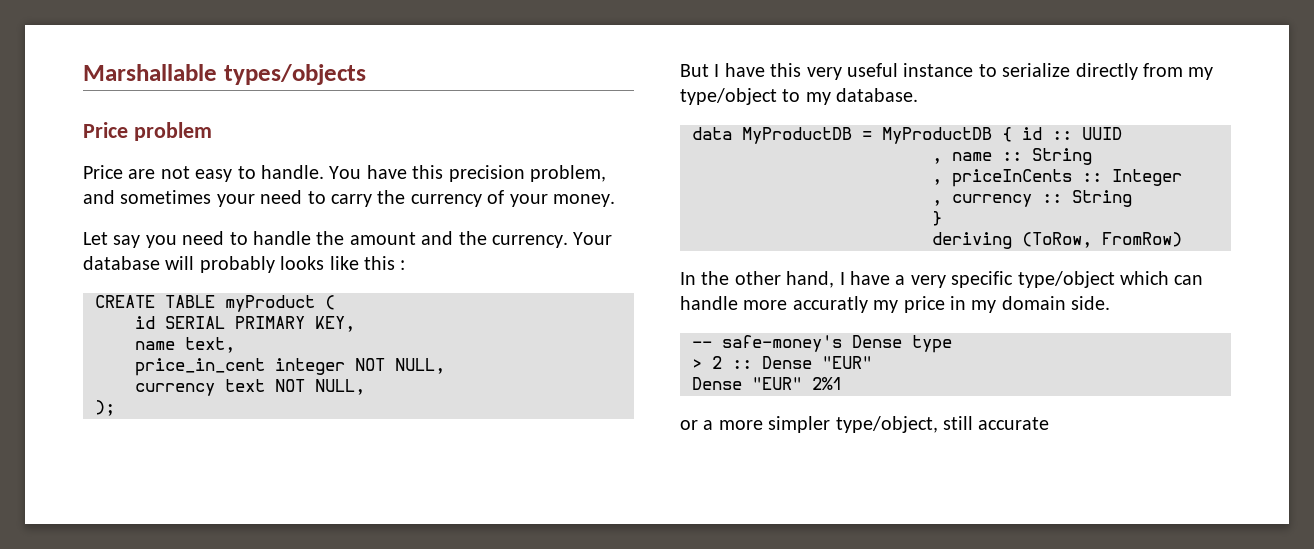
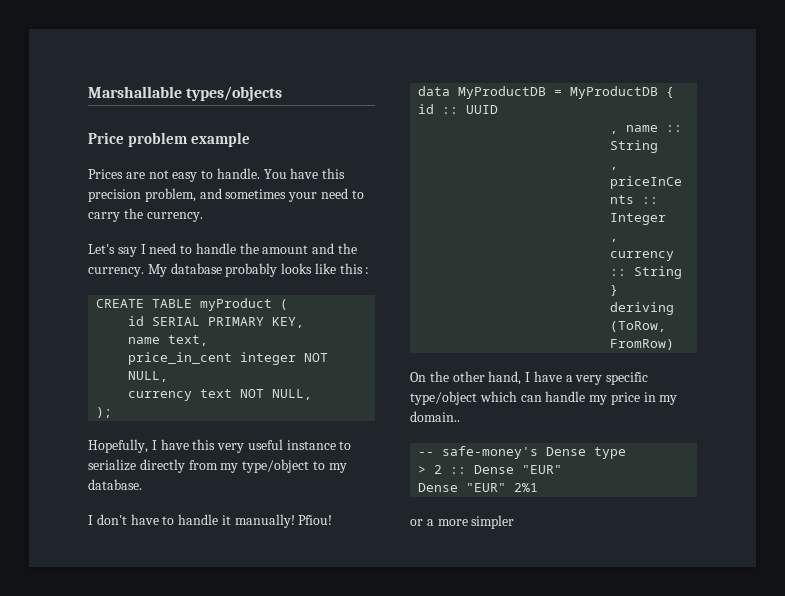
[83,165,123,179] // Price -> [190,132,250,147] [88,169,123,179] example // Prices
[410,190,615,207] [83,232,177,248] currency of your money. // Let say you -> [146,212,203,222] [88,244,146,257] currency. // Let's say I
[573,232,613,245] [83,256,195,270] Your database will -> [147,263,222,277] My database
[680,64,709,77] But -> [88,439,148,453] Hopefully,
(919, 95) none -> [88,514,333,528] // I don't have to handle it manually! Pfiou!
[680,272,696,285] In -> [410,372,426,382] On
[743,296,868,313] more accuratly -> (586, 396) none
[1001,296,1111,310] domain side. -> [410,411,460,422] domain..
[835,416,1050,433] type/object, still accurate -> (515, 522) none

